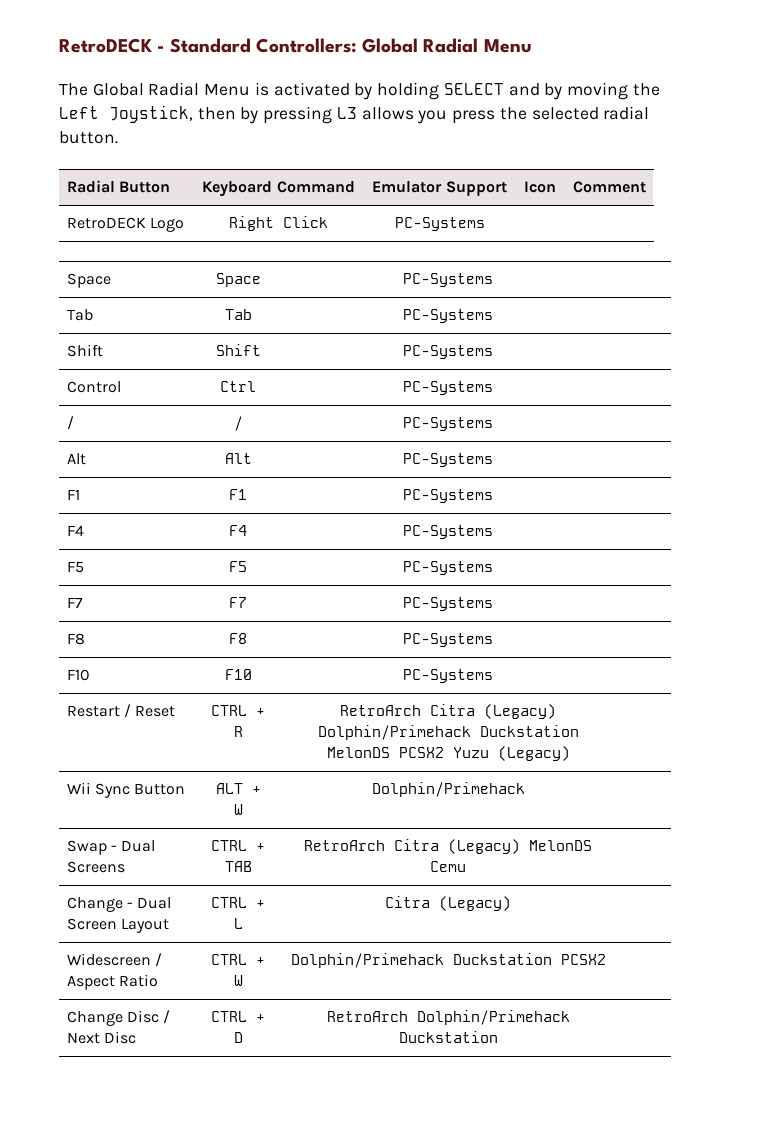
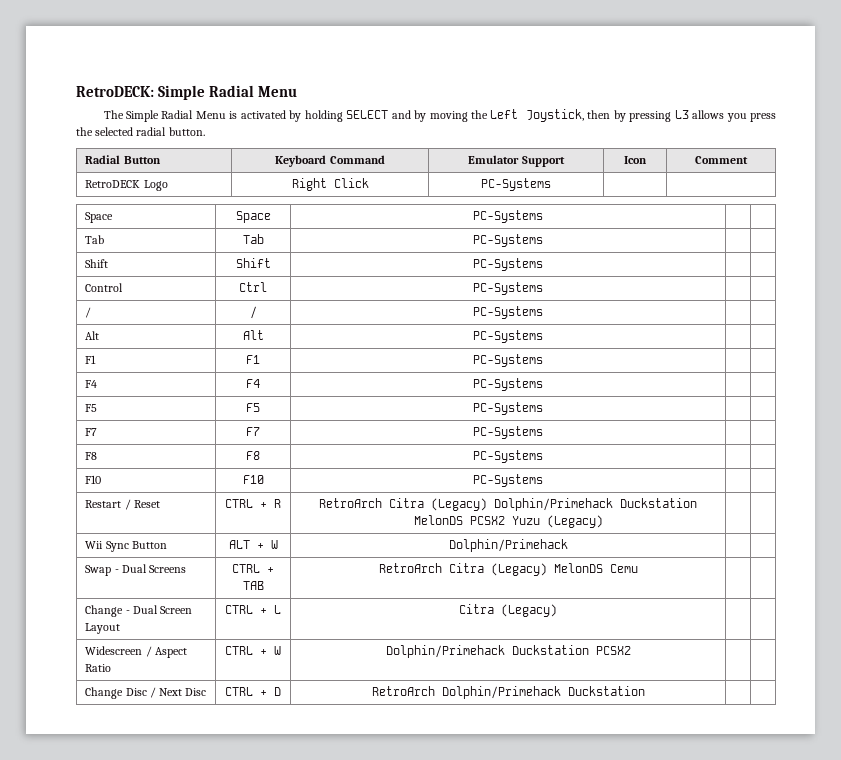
[59,38,419,53] RetroDECK - Standard Controllers: Global -> [76,85,206,100] RetroDECK: Simple
[92,83,144,96] Global -> [125,110,159,122] Simple

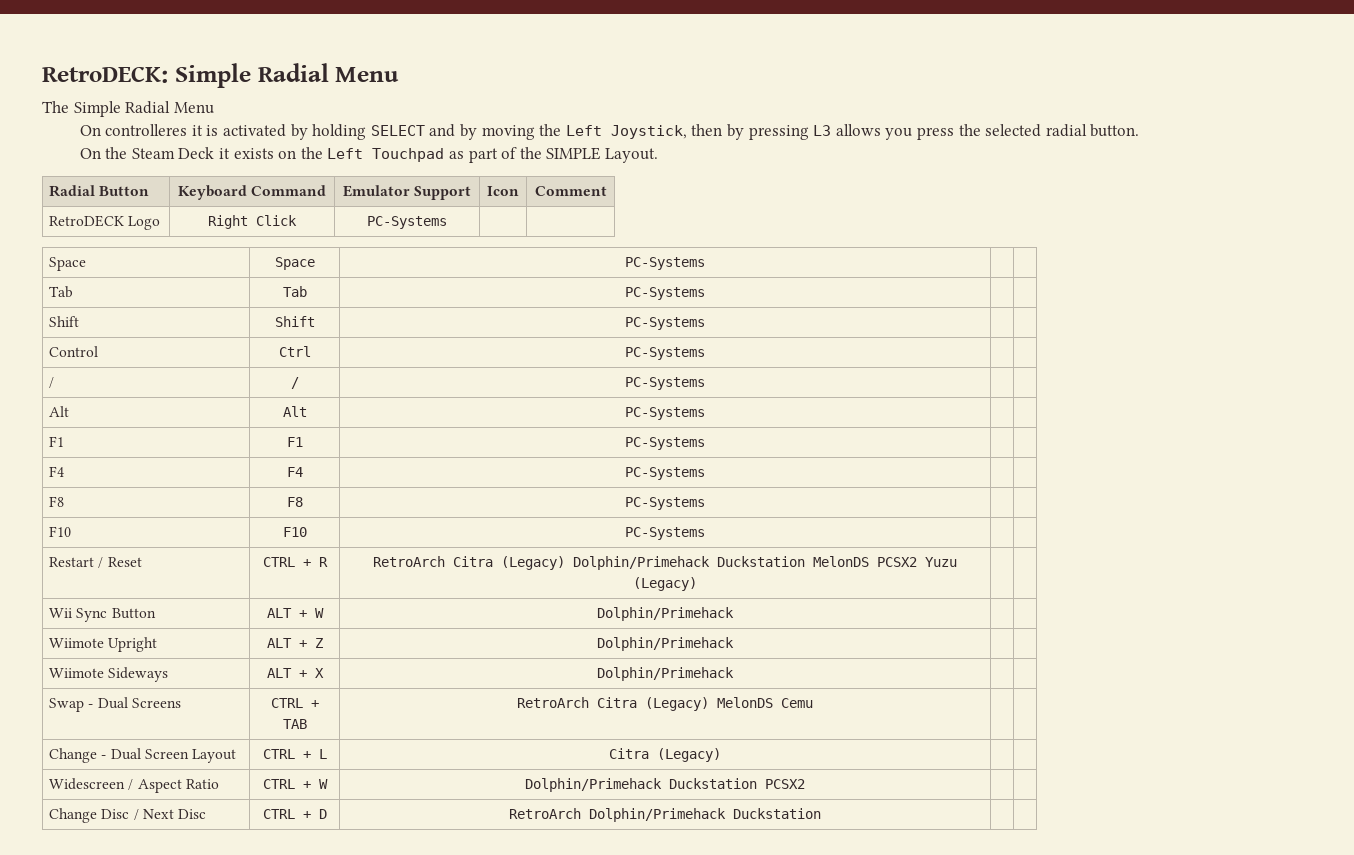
(226, 115) none -> [79,124,203,136] // On controlleres it
(205, 131) none -> [79,147,658,163] // On the Steam Deck it exists on the Left Touchpad as part of the SIMPLE Layout.
[85,404,98,412] [246,403,260,412] [473,402,543,415] [85,428,98,436] [246,427,260,436] [473,426,543,439] // F5 | F5 | PC-Systems | | // F7 | F7 | PC-Systems | | -> (705, 473) none
(568, 545) none -> [49,637,158,652] [266,638,323,648] [597,637,734,651] [49,667,169,682] [266,668,324,678] [597,667,734,681] // Wiimote Upright | ALT + Z | Dolphin/Primehack | | // Wiimote Sideways | ALT + X | Dolphin/Primehack | |

